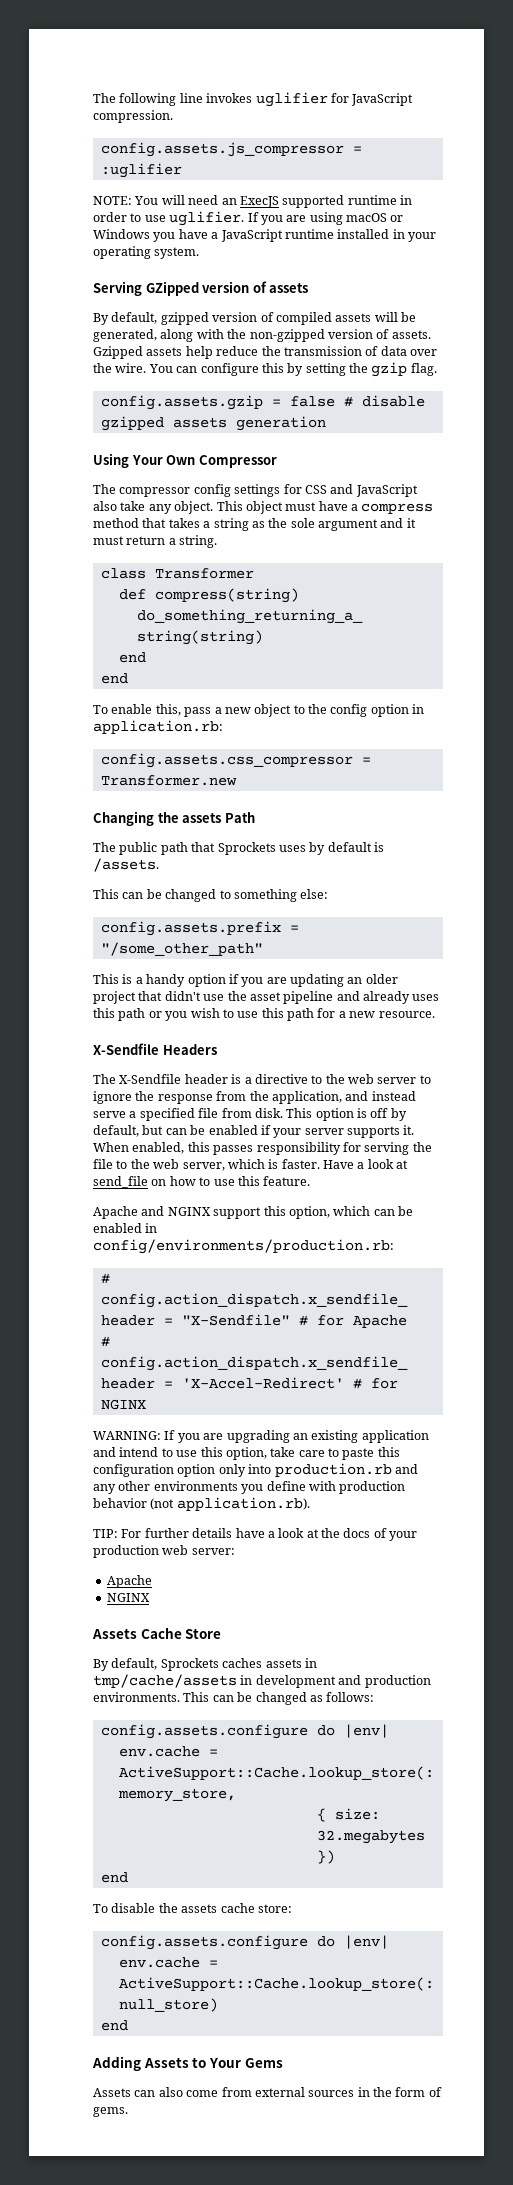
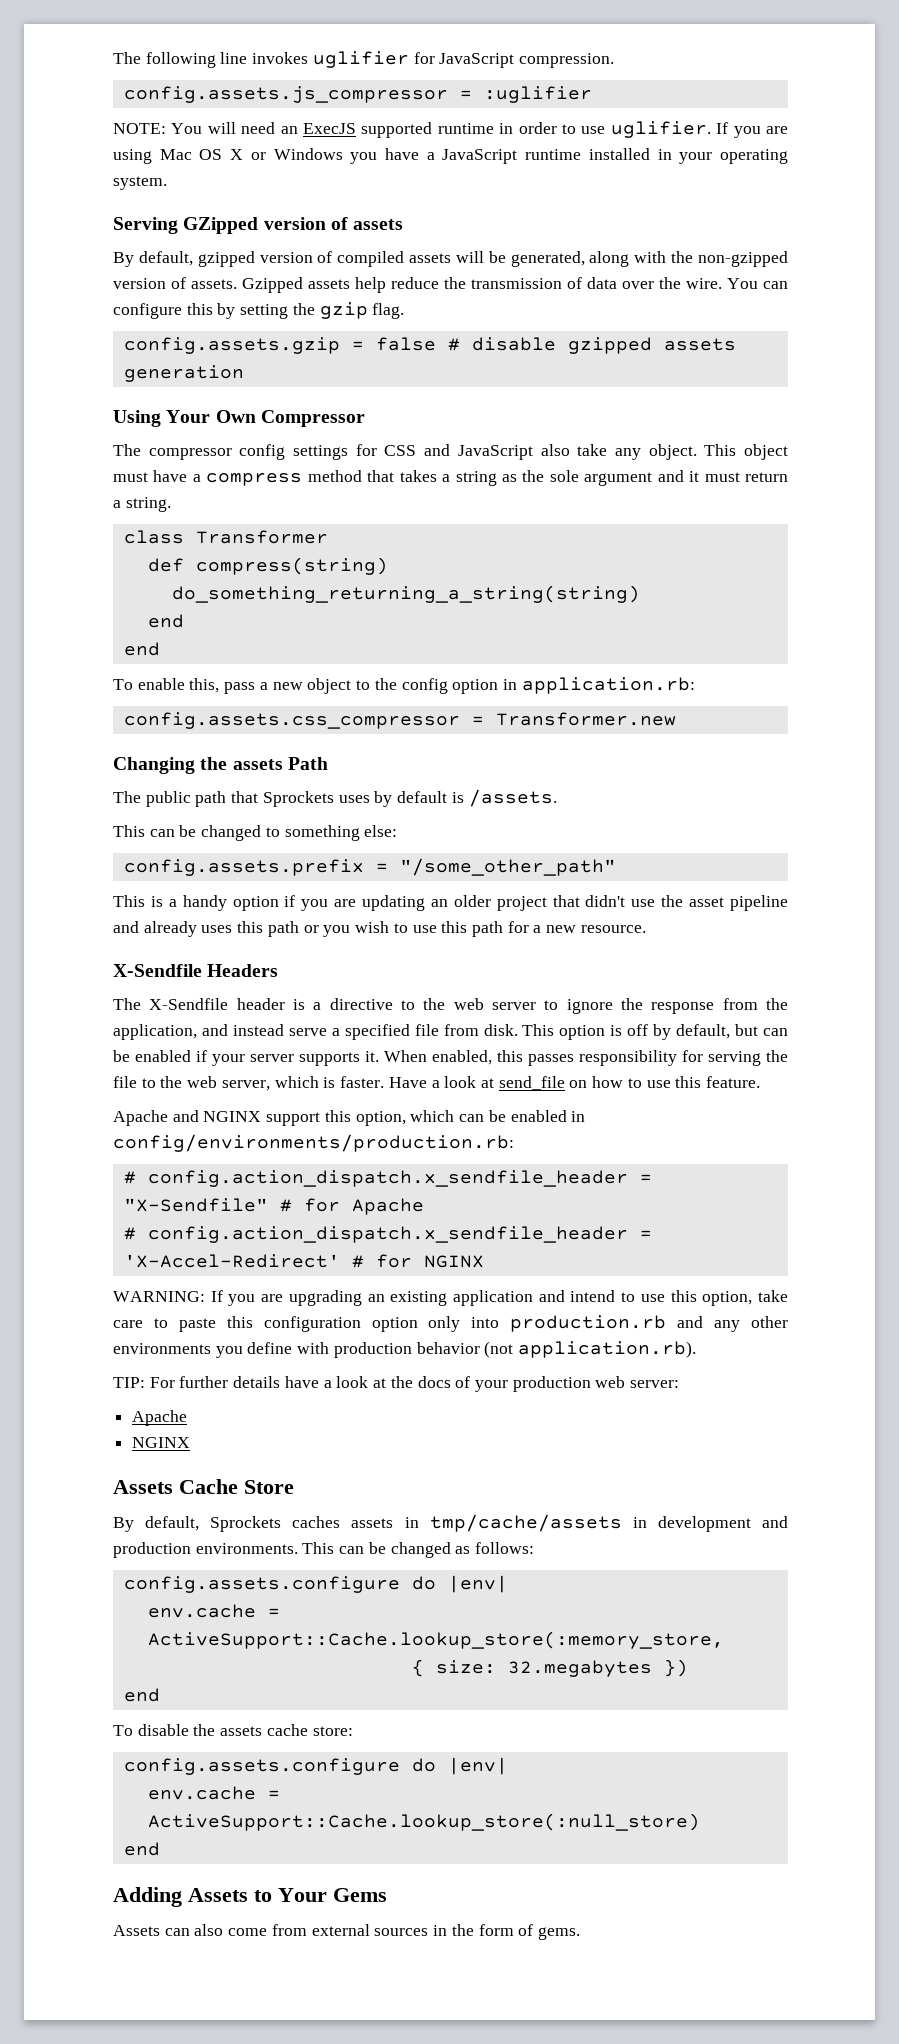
[346,213,387,222] macOS -> [159,149,244,160] Mac OS X

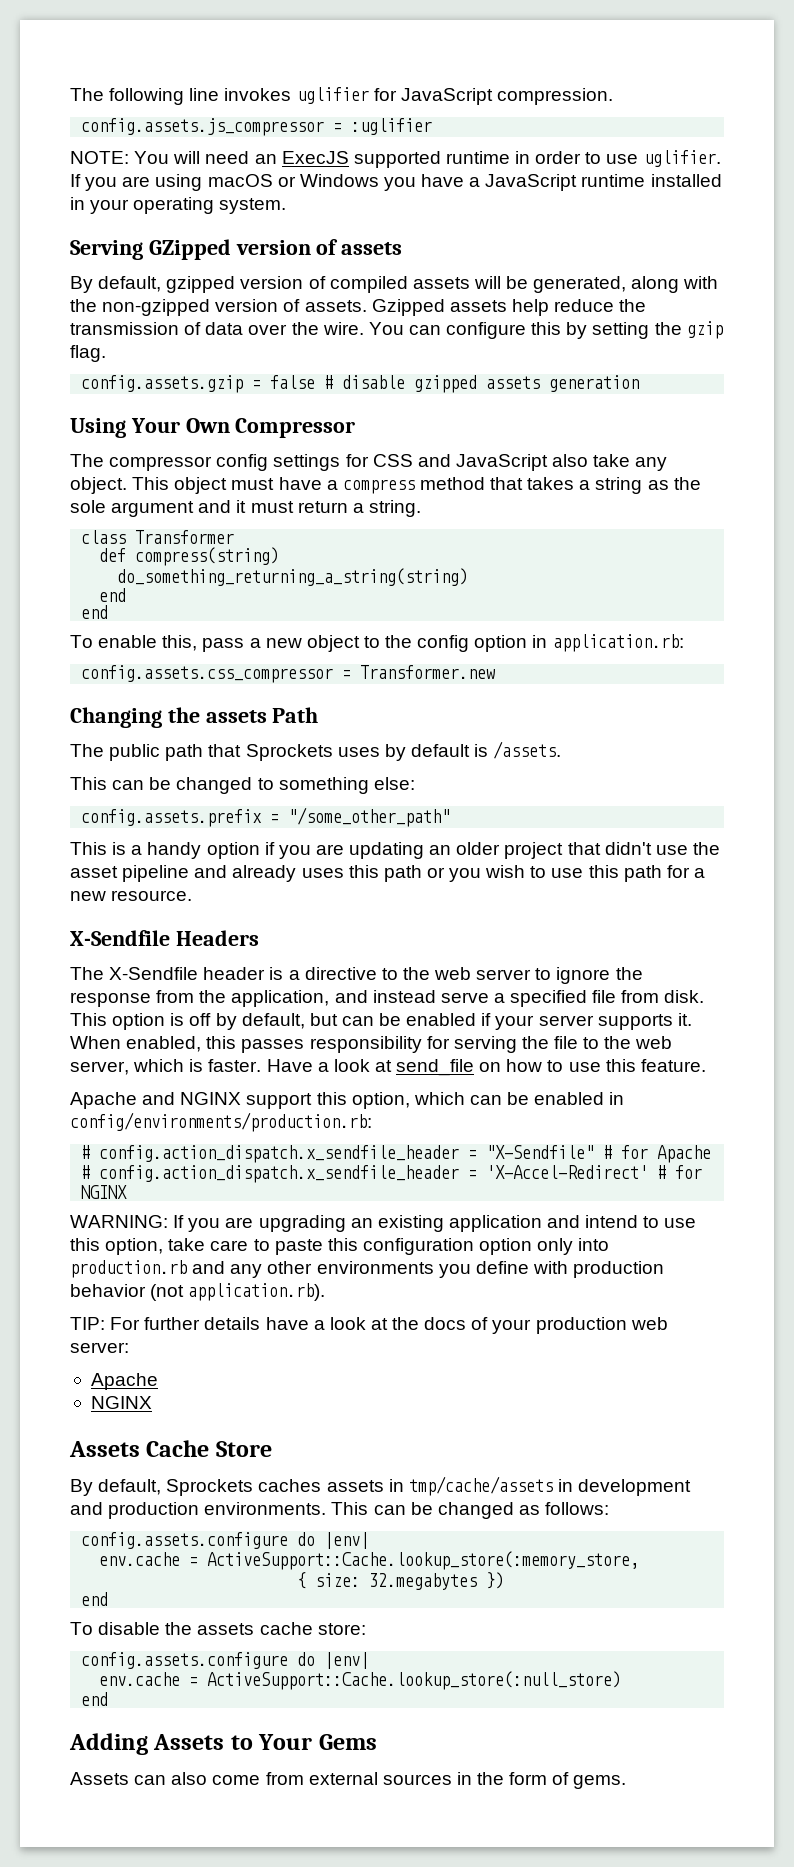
[159,149,244,160] Mac OS X -> [207,174,273,187] macOS

